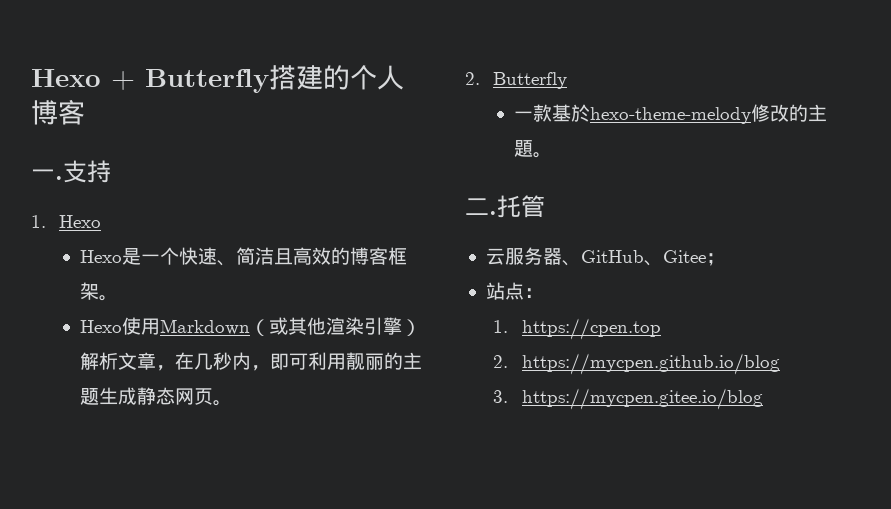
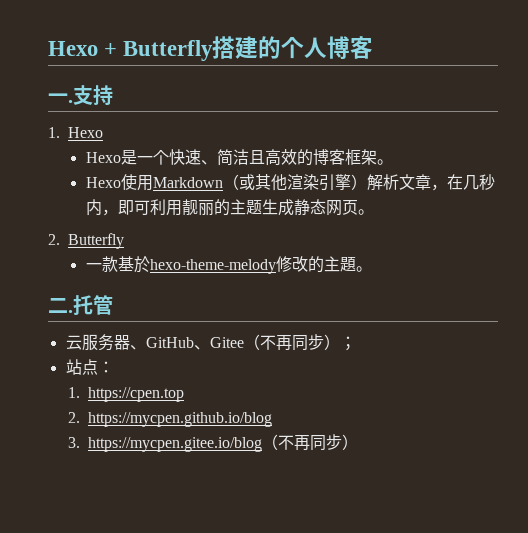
(706, 256) none -> [243,334,340,351] （不再同步）
(763, 399) none -> [261,434,358,451] （不再同步）

